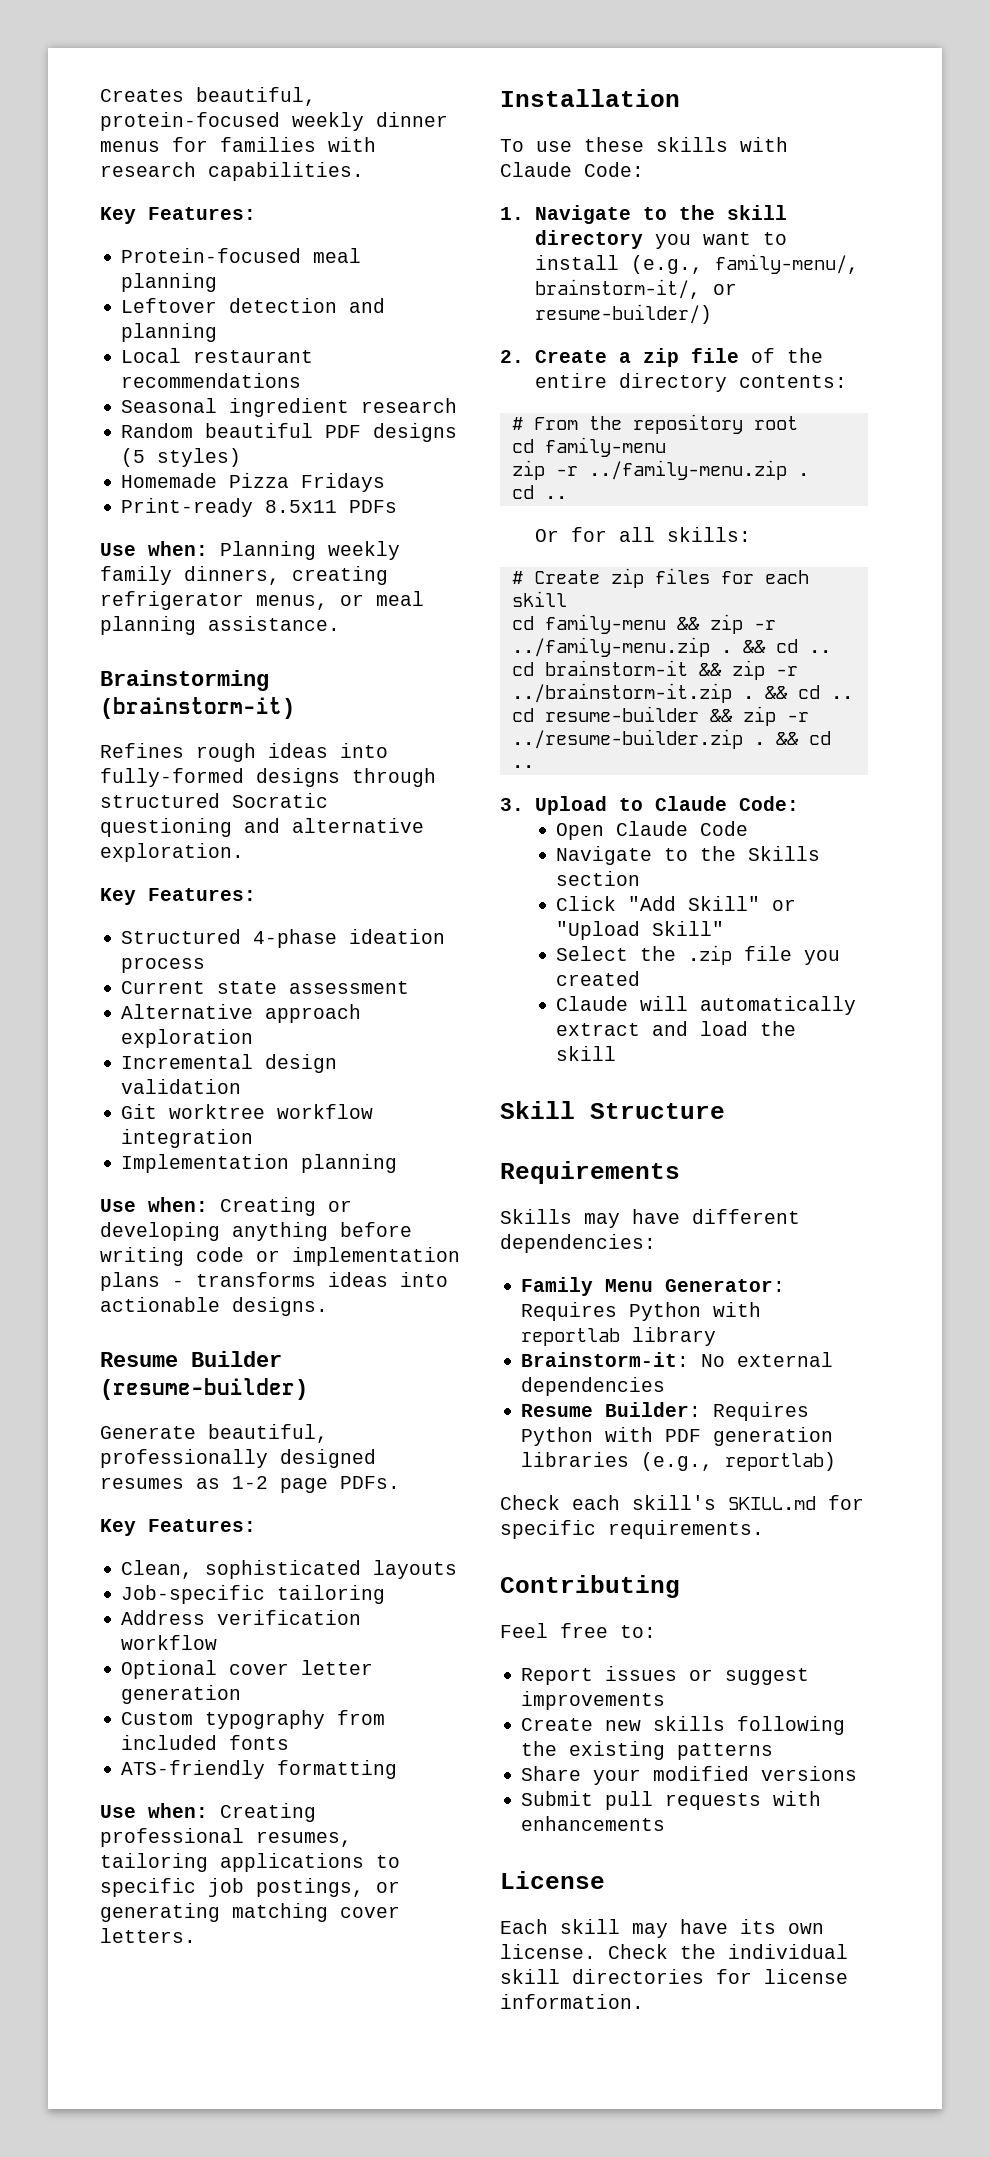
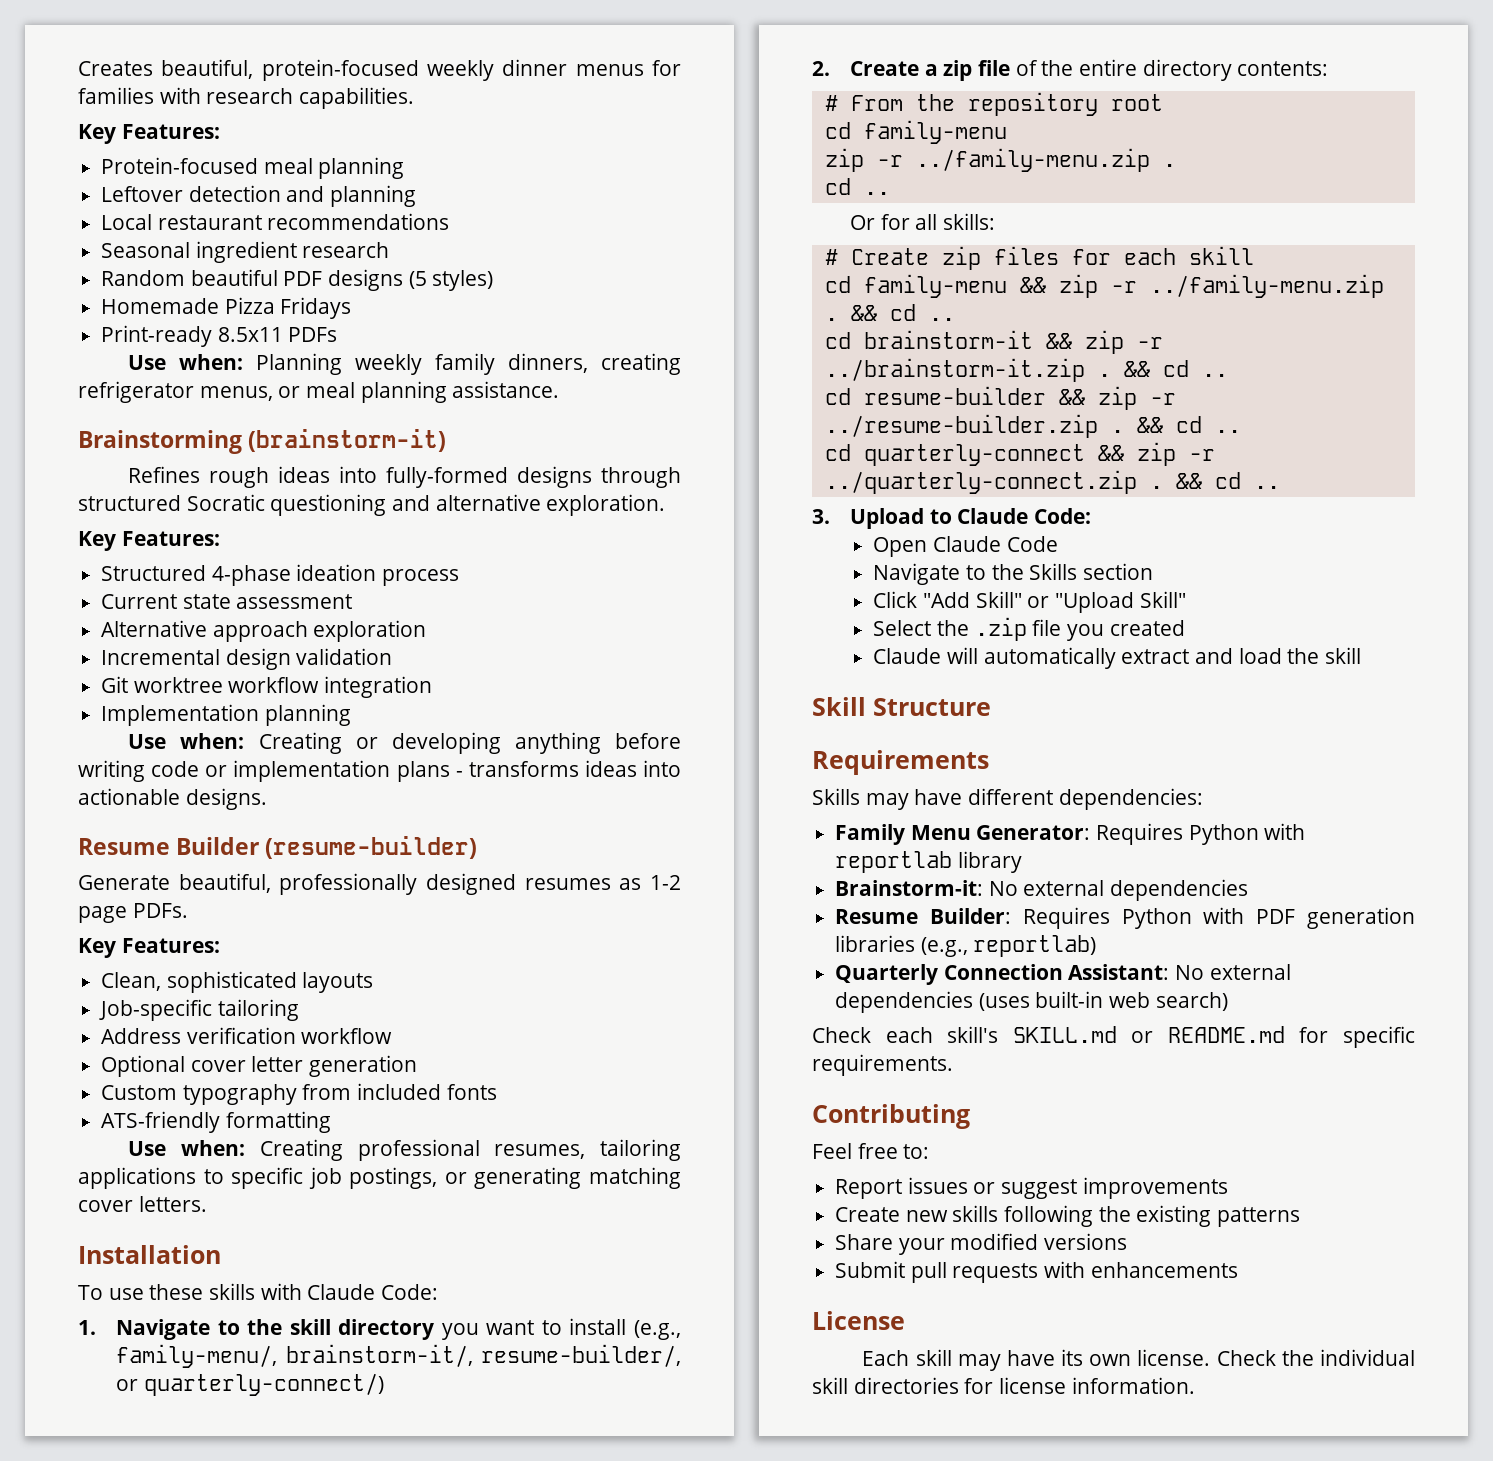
[712,283,737,295] [534,304,712,324] or resume-builder/) -> [481,1344,682,1367] [116,1373,384,1396] resume-builder/, or quarterly-connect/)
(534, 766) none -> [824,442,1215,466] [824,470,1280,494] // cd quarterly-connect && zip -r ../quarterly-connect.zip . && cd ..
(837, 1461) none -> [835,964,1291,985] [835,991,1228,1013] // Quarterly Connection Assistant: No external dependencies (uses built-in web search)
(816, 1503) none -> [1131,1026,1285,1043] or README.md

